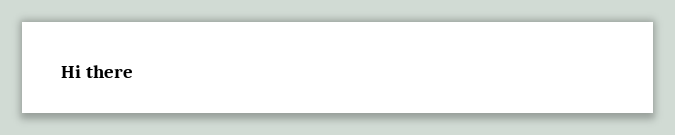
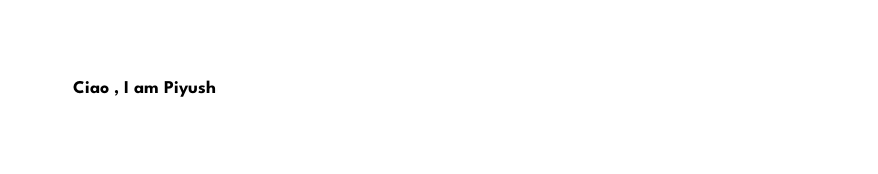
[61,65,134,78] Hi there -> [73,80,216,97] Ciao , I am Piyush

